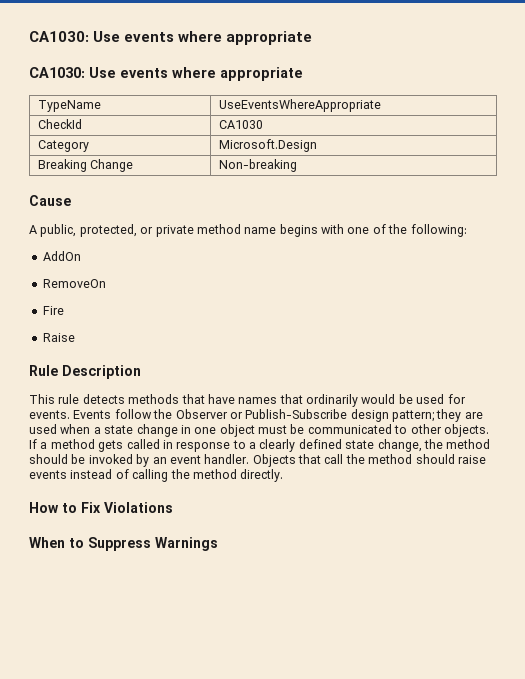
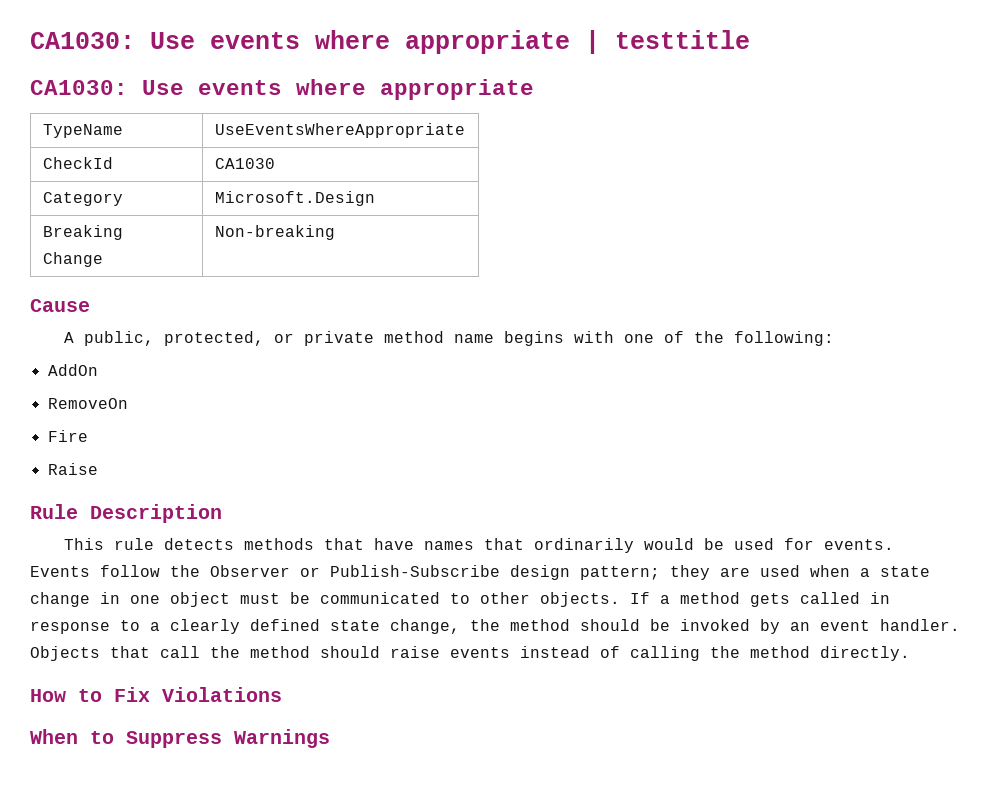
[29,31,313,45] CA1030: Use events where appropriate -> [30,30,750,54] CA1030: Use events where appropriate | testtitle

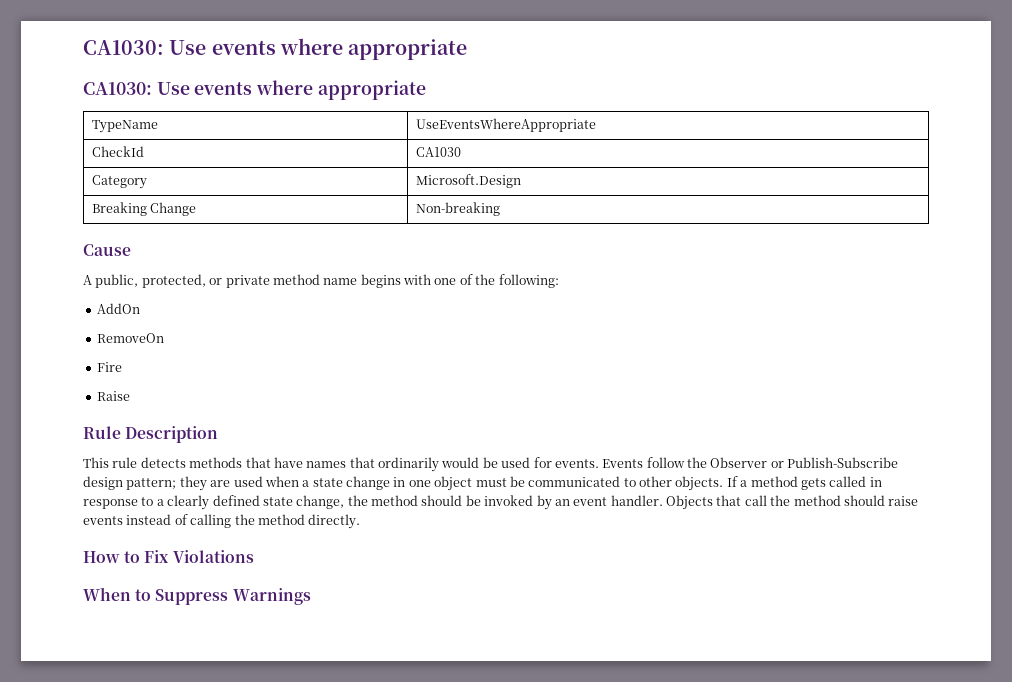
[30,30,750,54] CA1030: Use events where appropriate | testtitle -> [83,38,468,60] CA1030: Use events where appropriate

